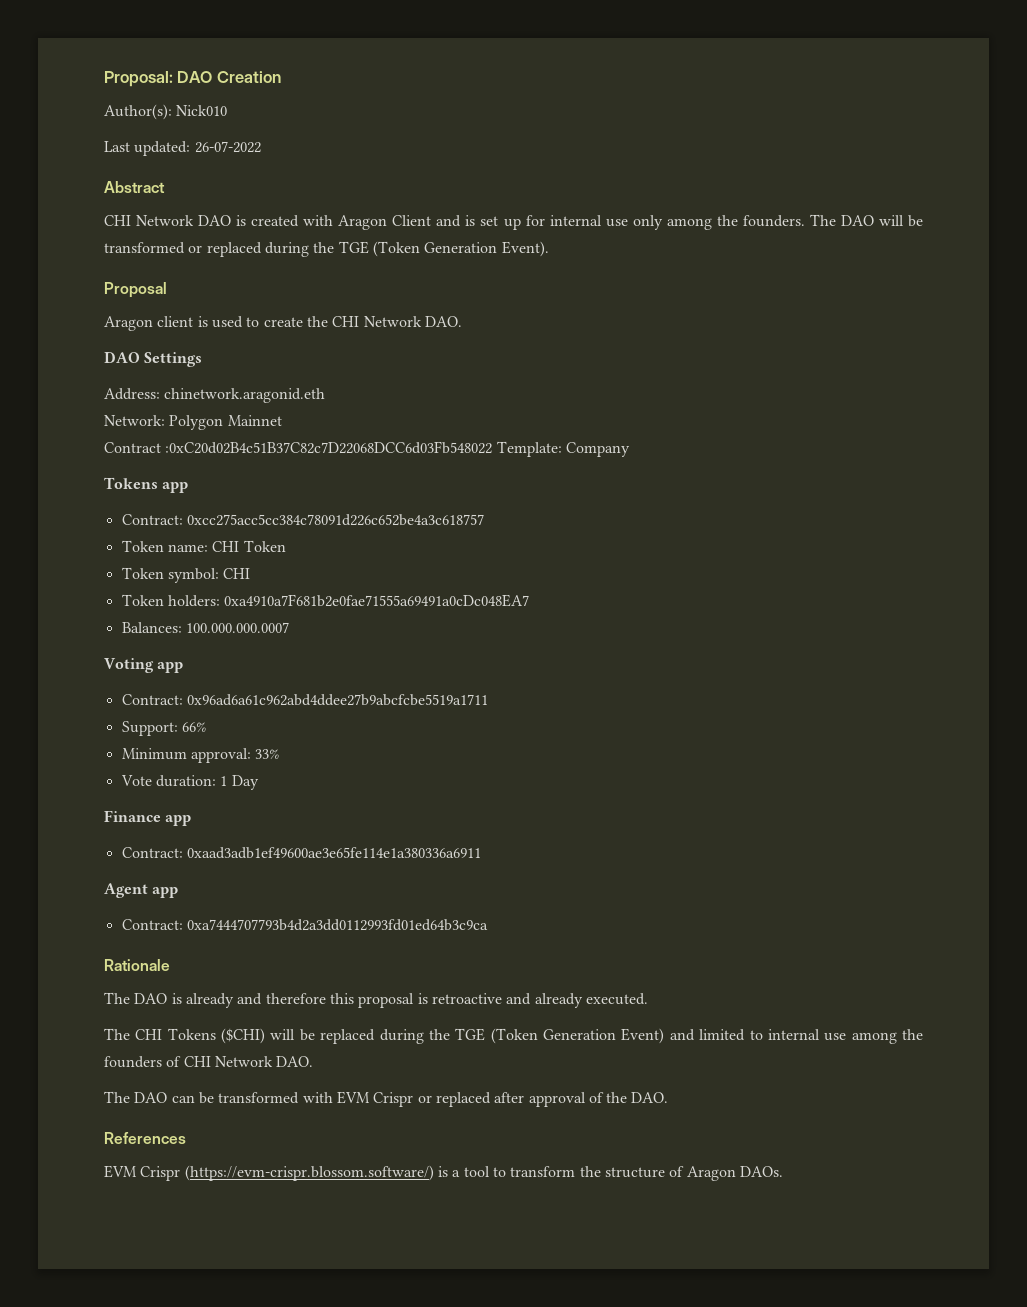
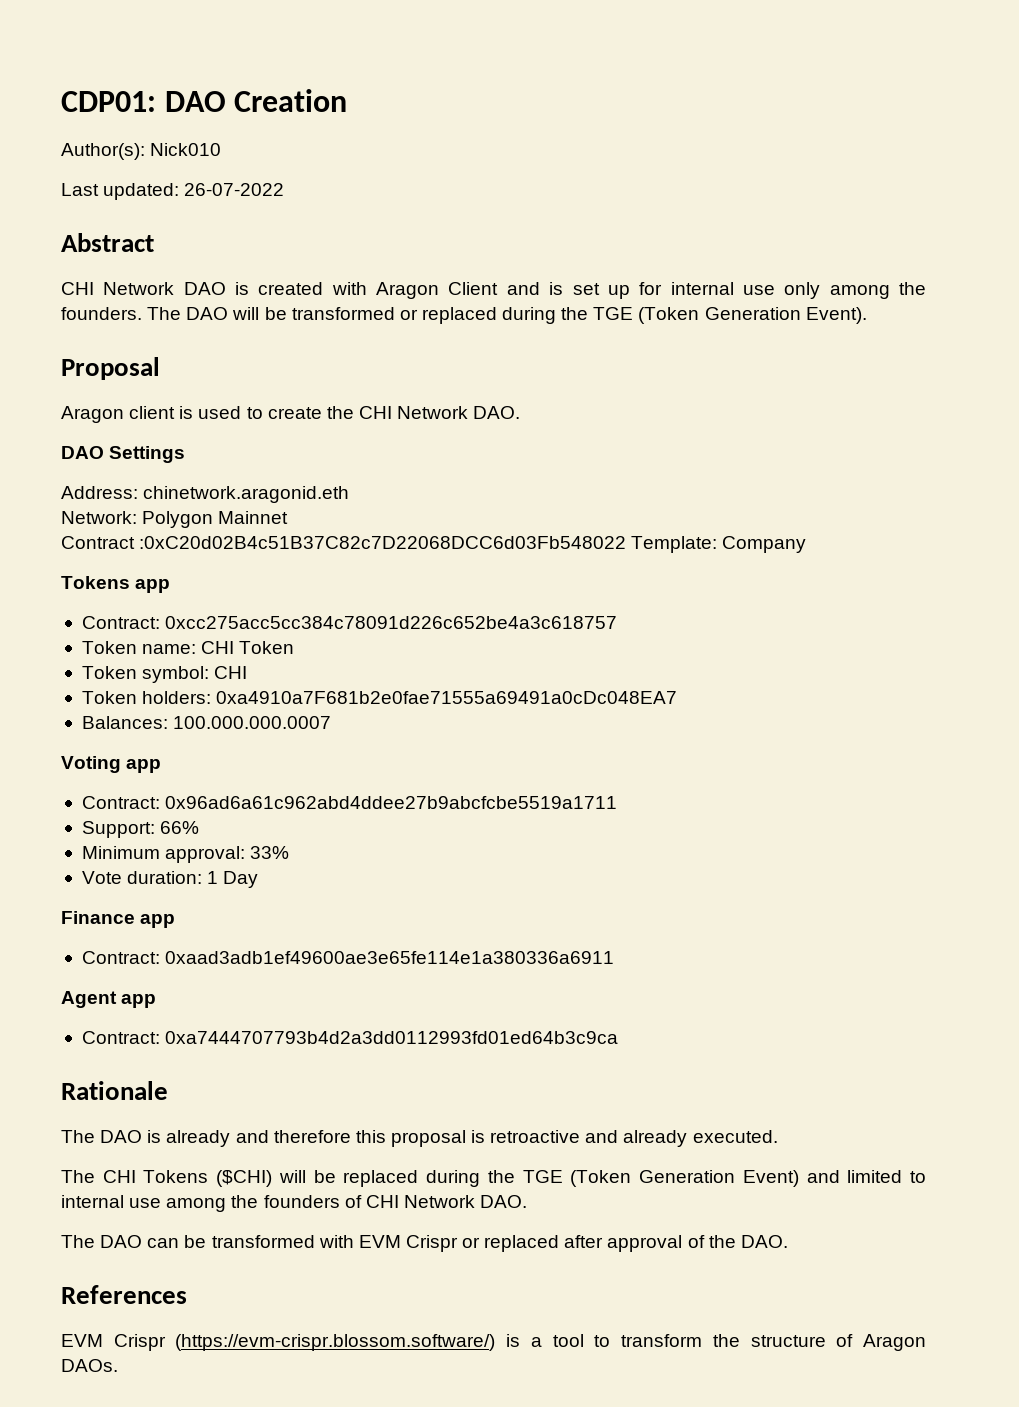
[104,71,173,87] Proposal: -> [61,91,156,112] CDP01:

